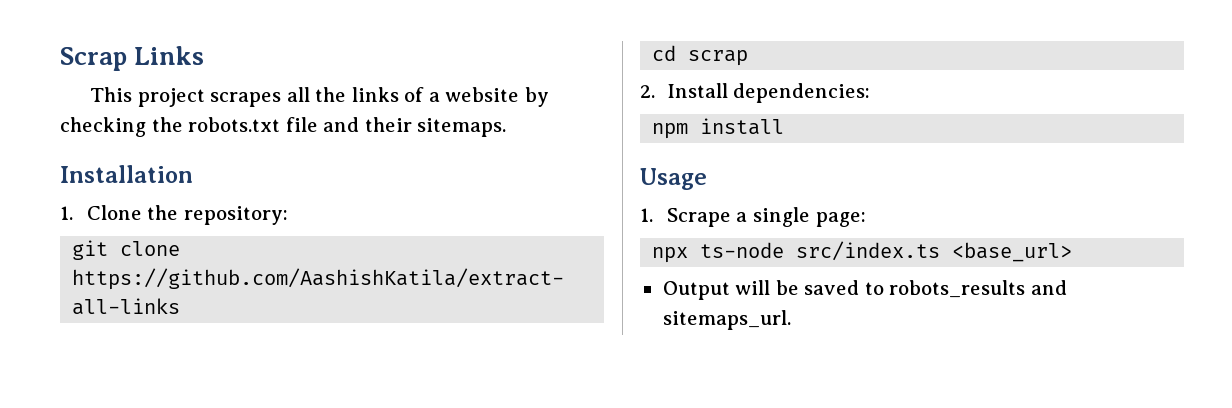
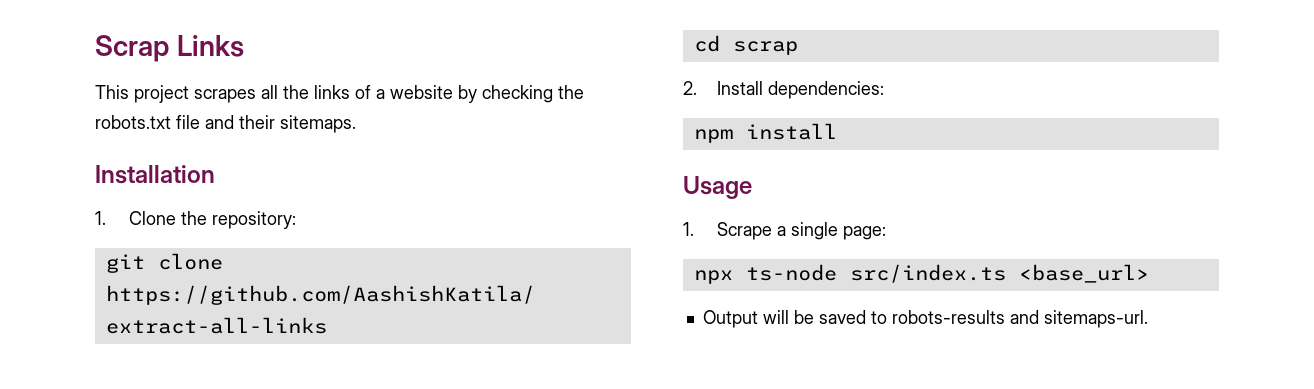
[889,280,1067,298] [662,310,791,330] robots_results and sitemaps_url. -> [891,310,1148,328] robots-results and sitemaps-url.

